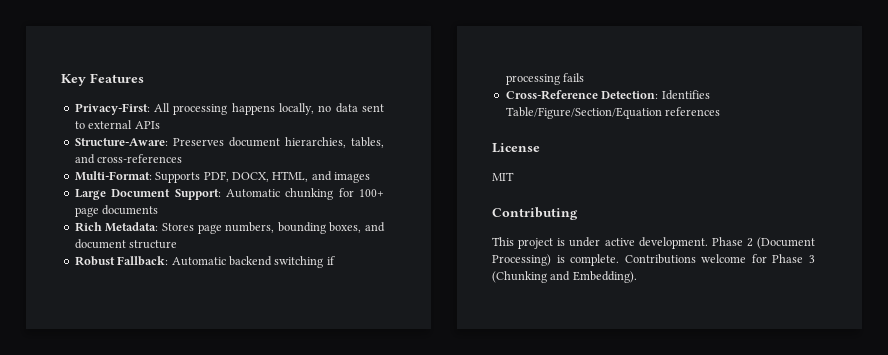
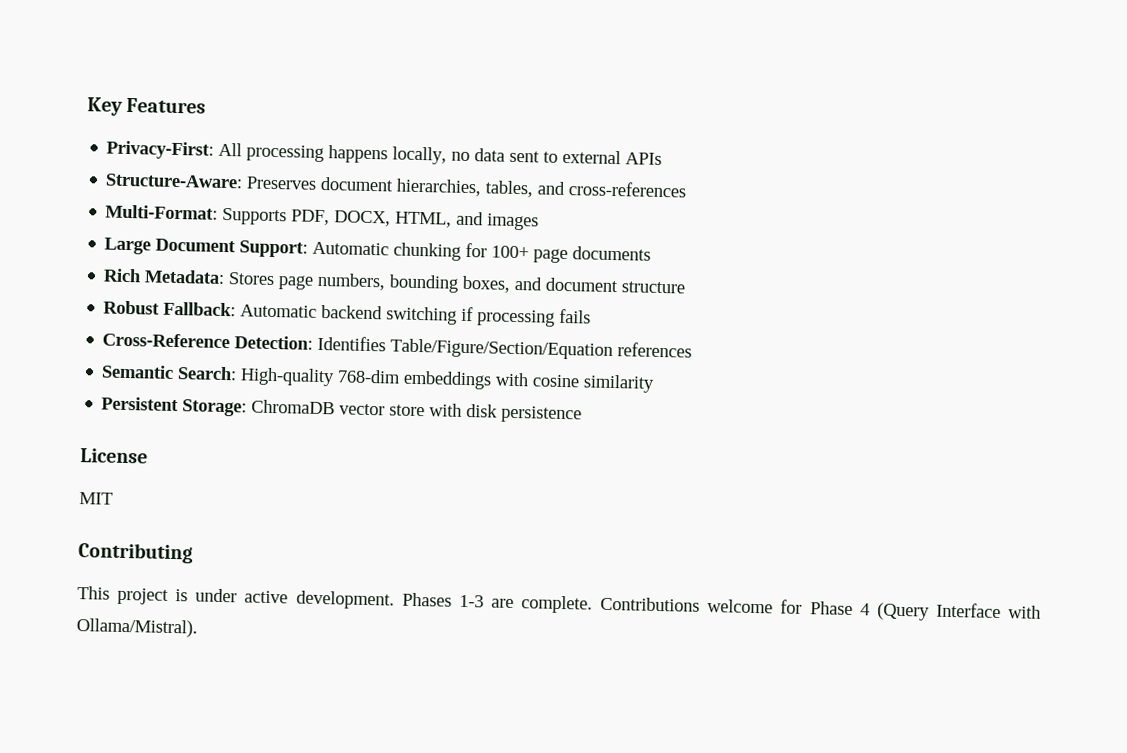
(721, 111) none -> [101,364,656,393] [101,396,583,424] // Semantic Search: High-quality 768-dim embeddings with cosine similarity // Persistent Storage: ChromaDB vector store with disk persistence
[711,237,815,249] [492,254,565,266] Phase 2 (Document Processing) is -> [401,592,514,609] Phases 1-3 are
[809,255,815,263] [492,271,637,283] 3 (Chunking and Embedding). -> [859,602,1041,621] [76,618,198,638] 4 (Query Interface with Ollama/Mistral).

